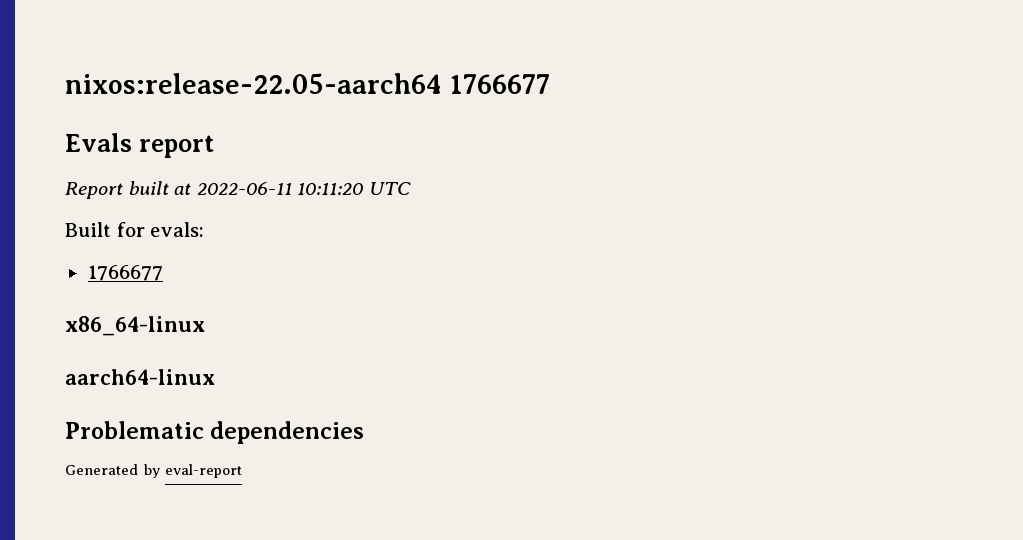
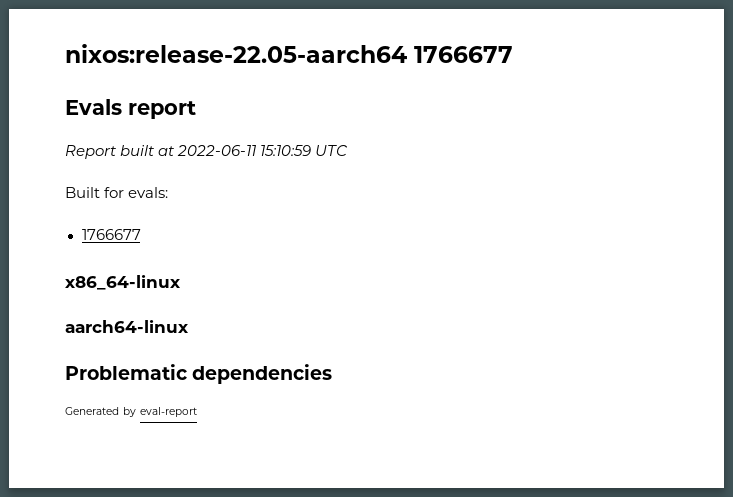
[297,183,364,195] 10:11:20 -> [260,145,312,156] 15:10:59

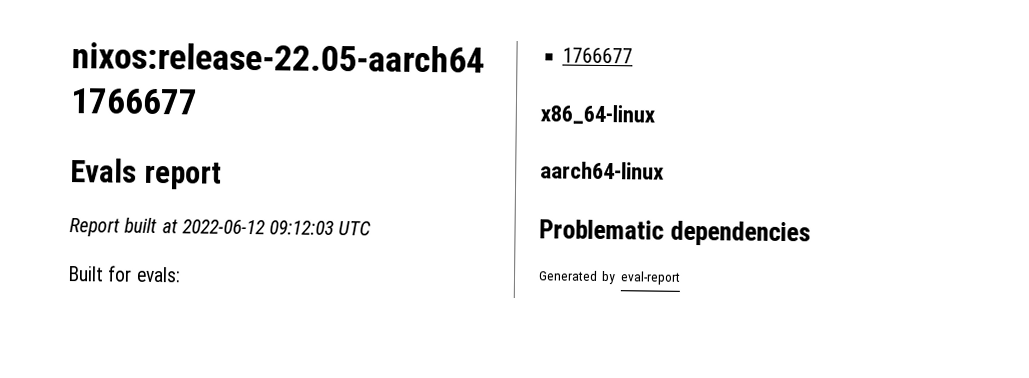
[177,145,312,156] 2022-06-11 15:10:59 -> [181,219,335,235] 2022-06-12 09:12:03

